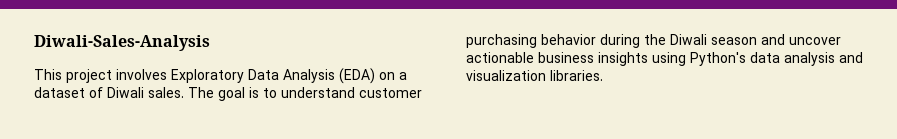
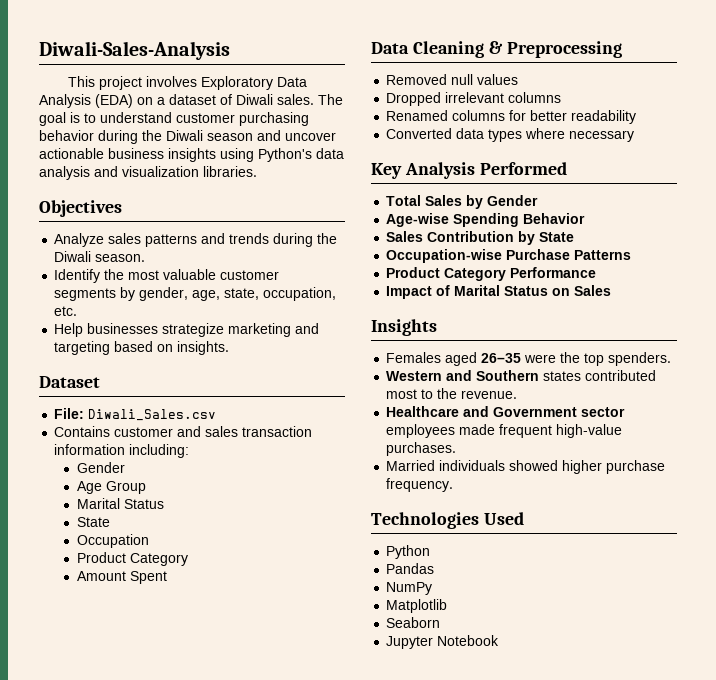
(603, 75) none -> [39,200,122,217] [54,233,338,247] [54,251,146,262] [54,269,280,283] [54,287,337,301] [54,306,78,316] [54,323,320,337] [54,341,230,355] [39,376,100,388] [54,408,217,421] [54,426,313,437] [54,444,190,458] [76,462,125,473] [76,481,146,494] [76,498,164,509] [76,517,110,527] [76,534,149,548] [76,552,188,566] [76,571,167,584] [371,41,622,58] [386,74,519,85] [386,92,562,106] [386,110,637,124] [386,128,635,142] [371,162,567,179] [386,195,539,209] [386,213,586,227] [386,231,575,245] [386,249,632,263] [386,267,597,281] [386,285,612,299] [371,319,437,336] [386,352,672,366] [386,370,657,381] [386,388,518,399] [386,406,626,417] [386,424,623,438] [386,442,457,456] [386,460,666,474] [386,478,454,492] [371,512,524,529] [386,545,431,559] [386,563,435,574] [386,582,433,595] [386,599,448,613] [386,617,441,628] [386,635,500,649] // Objectives // Analyze sales patterns and trends during the Diwali season. // Identify the most valuable customer segments by gender, age, state, occupation, etc. // Help businesses strategize marketing and targeting based on insights. // Dataset // File: Diwali_Sales.csv // Contains customer and sales transaction information including: // Gender // Age Group // Marital Status // State // Occupation // Product Category // Amount Spent // Data Cleaning & Preprocessing // Removed null values // Dropped irrelevant columns // Renamed columns for better readability // Converted data types where necessary // Key Analysis Performed // Total Sales by Gender // Age-wise Spending Behavior // Sales Contribution by State // Occupation-wise Purchase Patterns // Product Category Performance // Impact of Marital Status on Sales // Insights // Females aged 26–35 were the top spenders. // Western and Southern states contributed most to the revenue. // Healthcare and Government sector employees made frequent high-value purchases. // Married individuals showed higher purchase frequency. // Technologies Used // Python // Pandas // NumPy // Matplotlib // Seaborn // Jupyter Notebook

